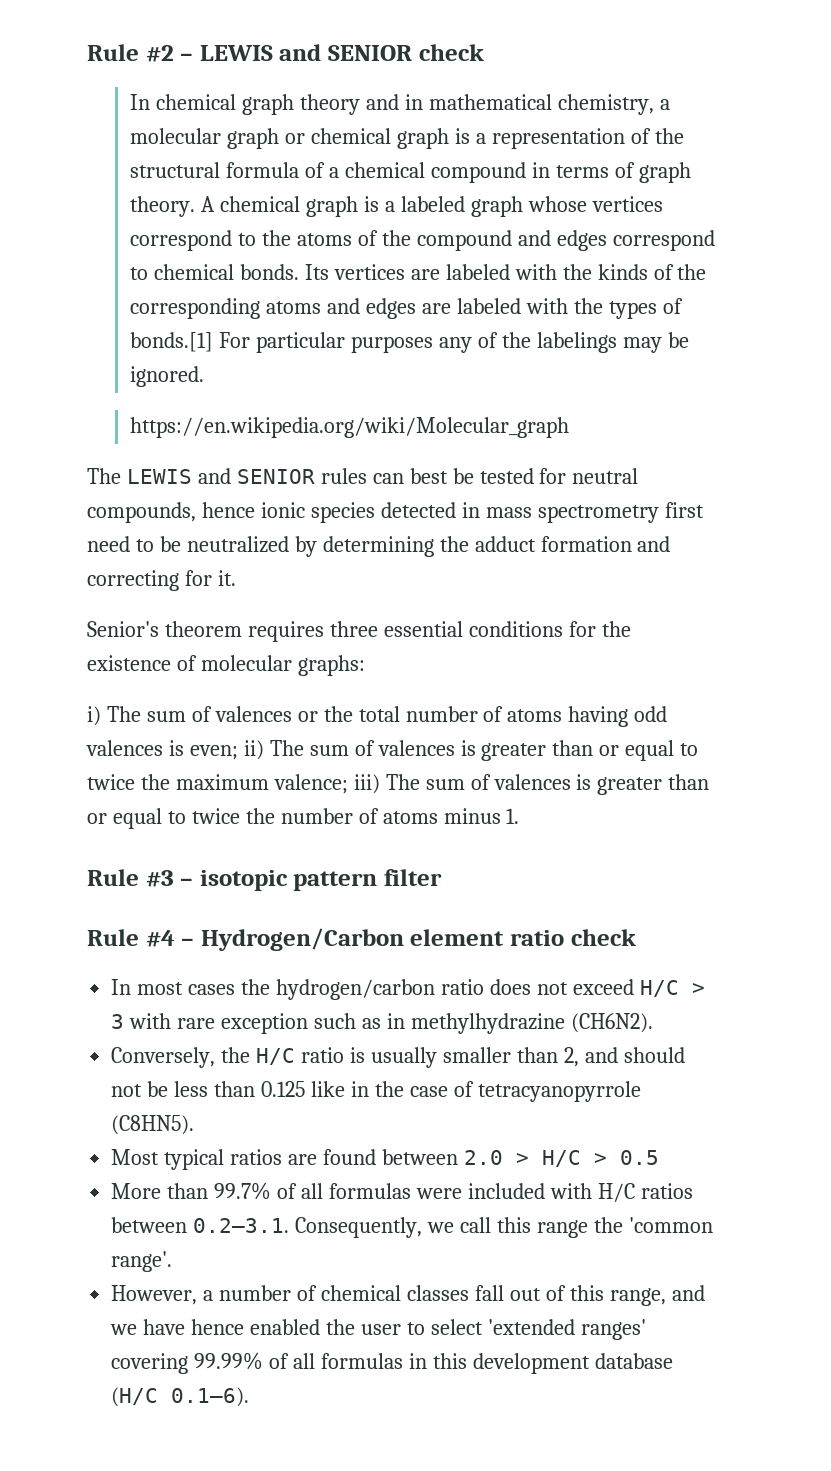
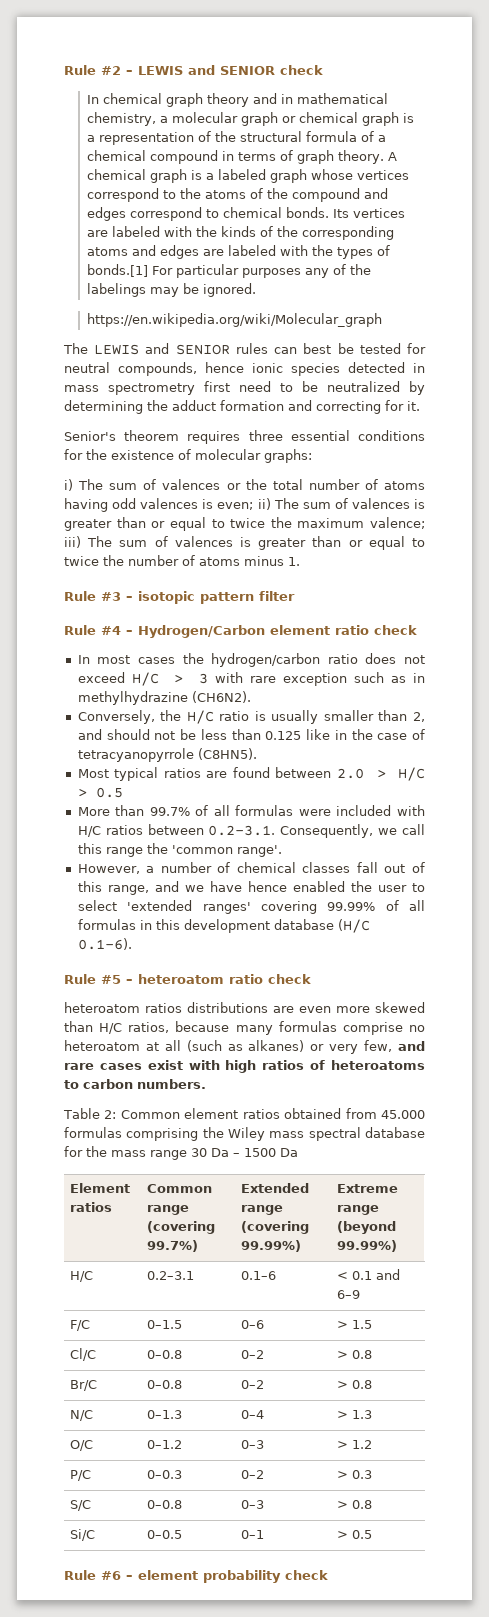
(250, 1397) none -> [64,974,311,984] [64,1002,425,1013] [64,1021,425,1035] [64,1040,426,1054] [64,1060,425,1073] [64,1079,206,1089] [63,1108,425,1119] [64,1127,426,1141] [64,1146,298,1160] [70,1183,131,1193] [70,1202,113,1212] [147,1184,213,1193] [147,1205,190,1215] [147,1221,216,1234] [147,1240,199,1252] [241,1183,310,1193] [241,1205,284,1215] [241,1221,310,1234] [241,1240,302,1252] [337,1184,399,1193] [337,1205,380,1215] [337,1221,397,1234] [337,1240,398,1252] [70,1271,94,1282] [147,1271,195,1280] [241,1271,277,1280] [337,1269,401,1280] [337,1290,361,1299] [70,1320,91,1331] [147,1320,183,1329] [241,1320,265,1329] [337,1320,373,1329] [70,1348,97,1361] [147,1350,183,1359] [241,1350,265,1359] [337,1350,373,1359] [70,1380,98,1391] [147,1380,183,1389] [241,1380,265,1389] [337,1380,373,1389] [70,1410,94,1421] [147,1410,183,1419] [241,1410,265,1419] [337,1410,373,1419] [70,1440,94,1451] [147,1440,183,1449] [241,1440,265,1449] [337,1440,373,1449] [70,1470,92,1481] [147,1470,183,1479] [241,1470,265,1479] [337,1470,373,1479] [70,1500,92,1511] [147,1500,183,1509] [241,1500,265,1509] [337,1500,373,1509] [70,1529,96,1541] [147,1530,183,1539] [241,1530,265,1539] [337,1530,373,1539] [64,1570,328,1583] // Rule #5 – heteroatom ratio check // heteroatom ratios distributions are even more skewed than H/C ratios, because many formulas comprise no heteroatom at all (such as alkanes) or very few, and rare cases exist with high ratios of heteroatoms to carbon numbers. // Table 2: Common element ratios obtained from 45.000 formulas comprising the Wiley mass spectral database for the mass range 30 Da – 1500 Da // Element ratios | Common range (covering 99.7%) | Extended range (covering 99.99%) | Extreme range (beyond 99.99%) // H/C | 0.2–3.1 | 0.1–6 | < 0.1 and 6–9 // F/C | 0–1.5 | 0–6 | > 1.5 // Cl/C | 0–0.8 | 0–2 | > 0.8 // Br/C | 0–0.8 | 0–2 | > 0.8 // N/C | 0–1.3 | 0–4 | > 1.3 // O/C | 0–1.2 | 0–3 | > 1.2 // P/C | 0–0.3 | 0–2 | > 0.3 // S/C | 0–0.8 | 0–3 | > 0.8 // Si/C | 0–0.5 | 0–1 | > 0.5 // Rule #6 – element probability check

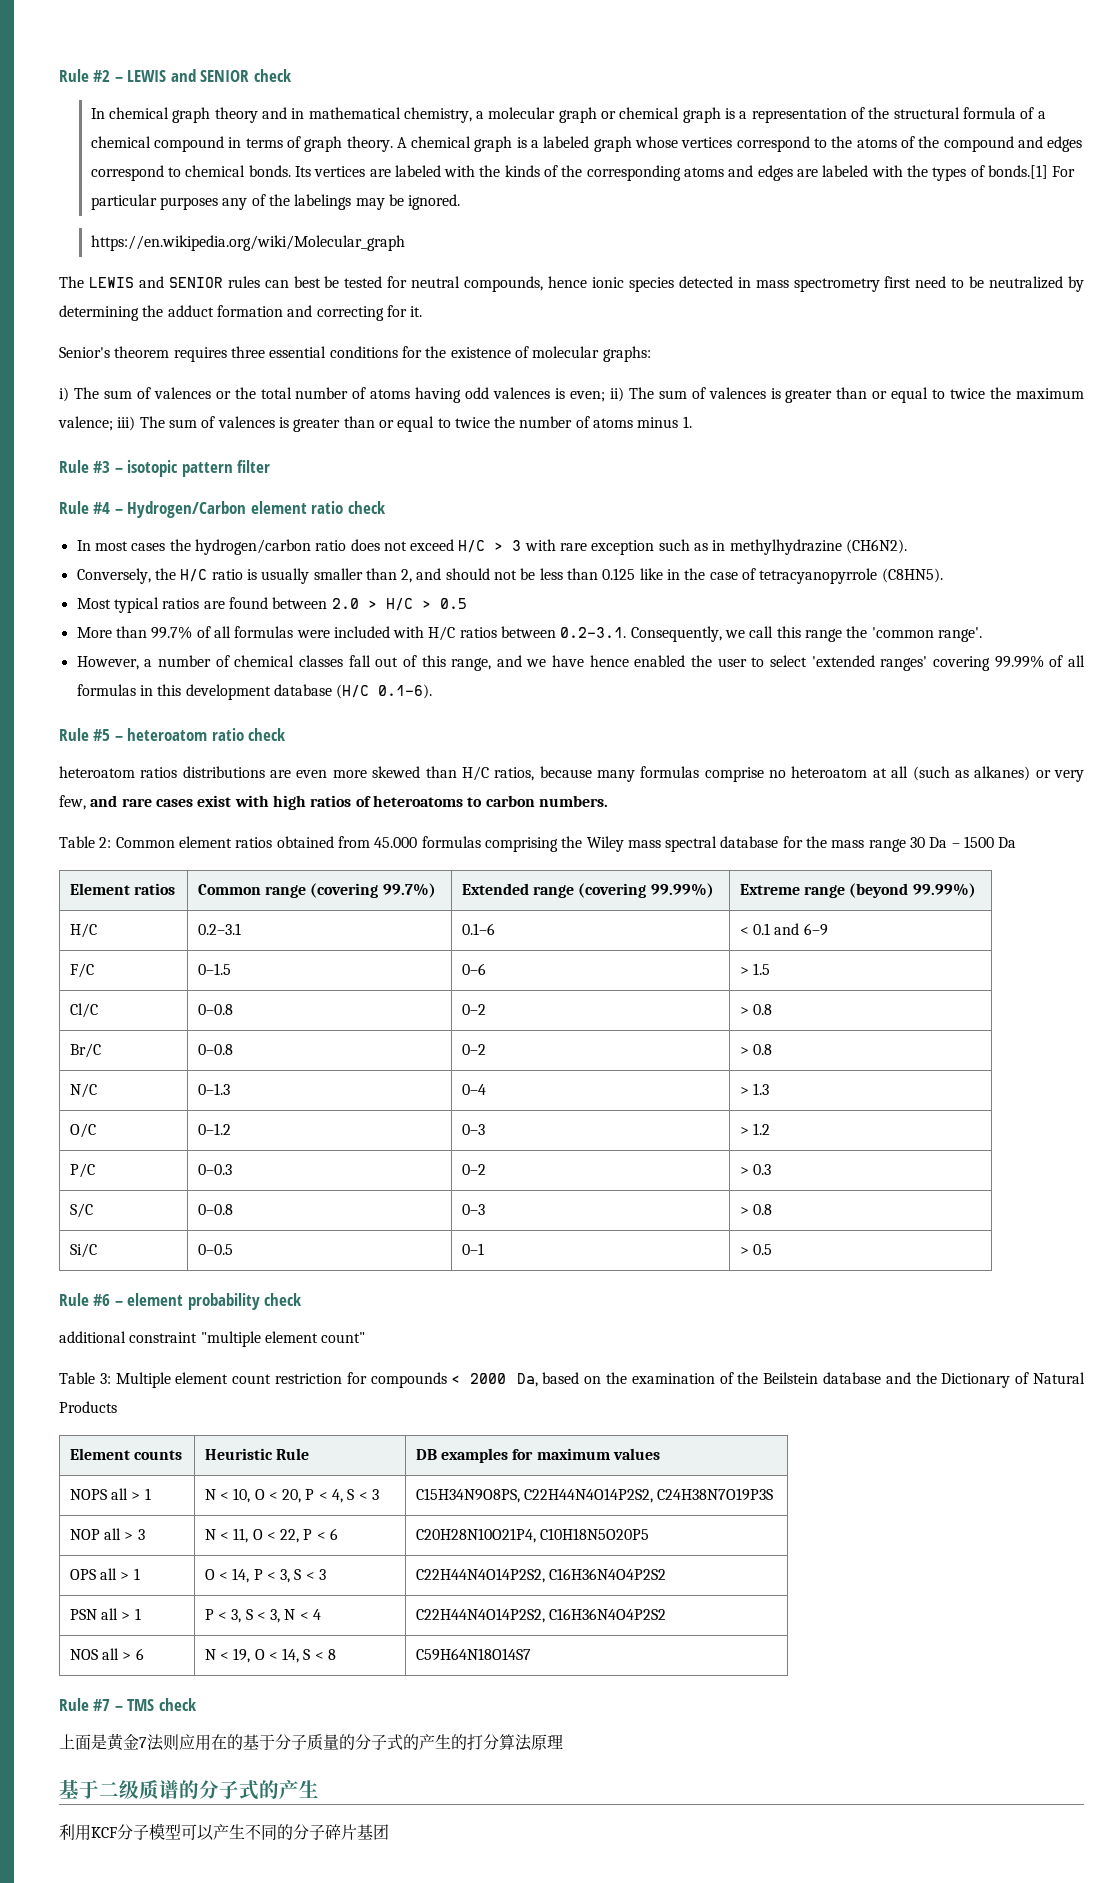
(328, 1575) none -> [59,1331,366,1347] [59,1372,1086,1388] [59,1401,117,1413] [69,1448,182,1460] [204,1448,309,1460] [415,1448,660,1463] [69,1488,151,1500] [204,1488,380,1503] [415,1488,774,1503] [69,1528,145,1540] [204,1528,339,1543] [415,1528,649,1543] [69,1568,140,1580] [204,1568,327,1583] [415,1568,666,1583] [69,1608,141,1620] [204,1609,322,1623] [415,1608,666,1623] [69,1648,144,1660] [204,1648,337,1663] [415,1648,531,1661] [59,1698,196,1711] [59,1733,563,1751] [59,1779,319,1800] [59,1823,389,1841] // additional constraint "multiple element count" // Table 3: Multiple element count restriction for compounds < 2000 Da, based on the examination of the Beilstein database and the Dictionary of Natural Products // Element counts | Heuristic Rule | DB examples for maximum values // NOPS all > 1 | N < 10, O < 20, P < 4, S < 3 | C15H34N9O8PS, C22H44N4O14P2S2, C24H38N7O19P3S // NOP all > 3 | N < 11, O < 22, P < 6 | C20H28N10O21P4, C10H18N5O20P5 // OPS all > 1 | O < 14, P < 3, S < 3 | C22H44N4O14P2S2, C16H36N4O4P2S2 // PSN all > 1 | P < 3, S < 3, N < 4 | C22H44N4O14P2S2, C16H36N4O4P2S2 // NOS all > 6 | N < 19, O < 14, S < 8 | C59H64N18O14S7 // Rule #7 – TMS check // 上面是黄金7法则应用在的基于分子质量的分子式的产生的打分算法原理 // 基于二级质谱的分子式的产生 // 利用KCF分子模型可以产生不同的分子碎片基团

